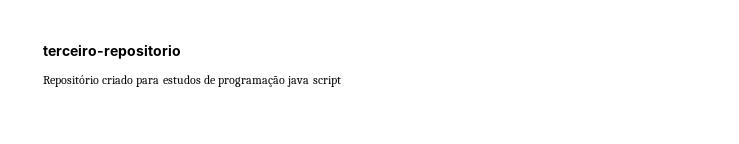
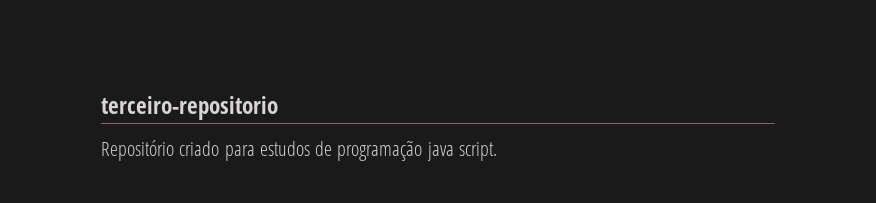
[312,76,341,87] script -> [458,142,497,161] script.

